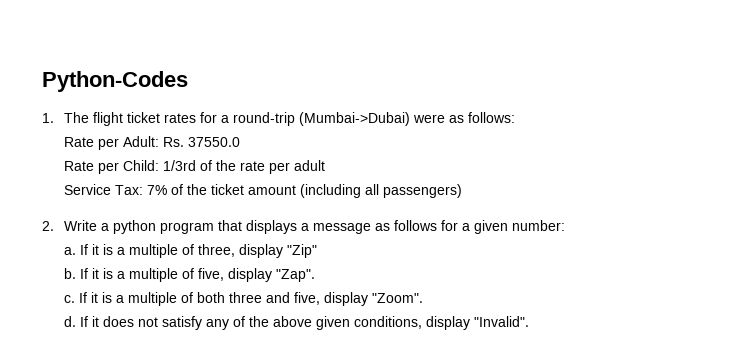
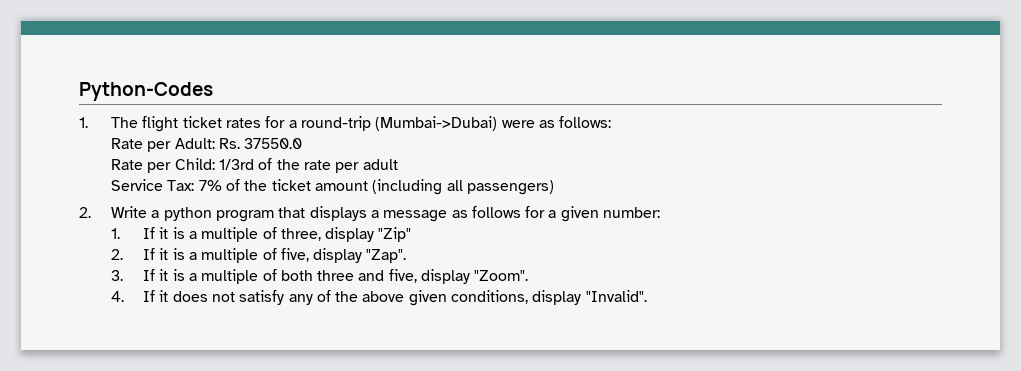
[64,247,77,255] a. -> [110,228,120,239] 1.
[64,268,77,279] b. -> [110,249,123,260] 2.
[64,295,76,303] c. -> [110,270,123,281] 3.
[64,316,77,327] d. -> [110,291,124,302] 4.

